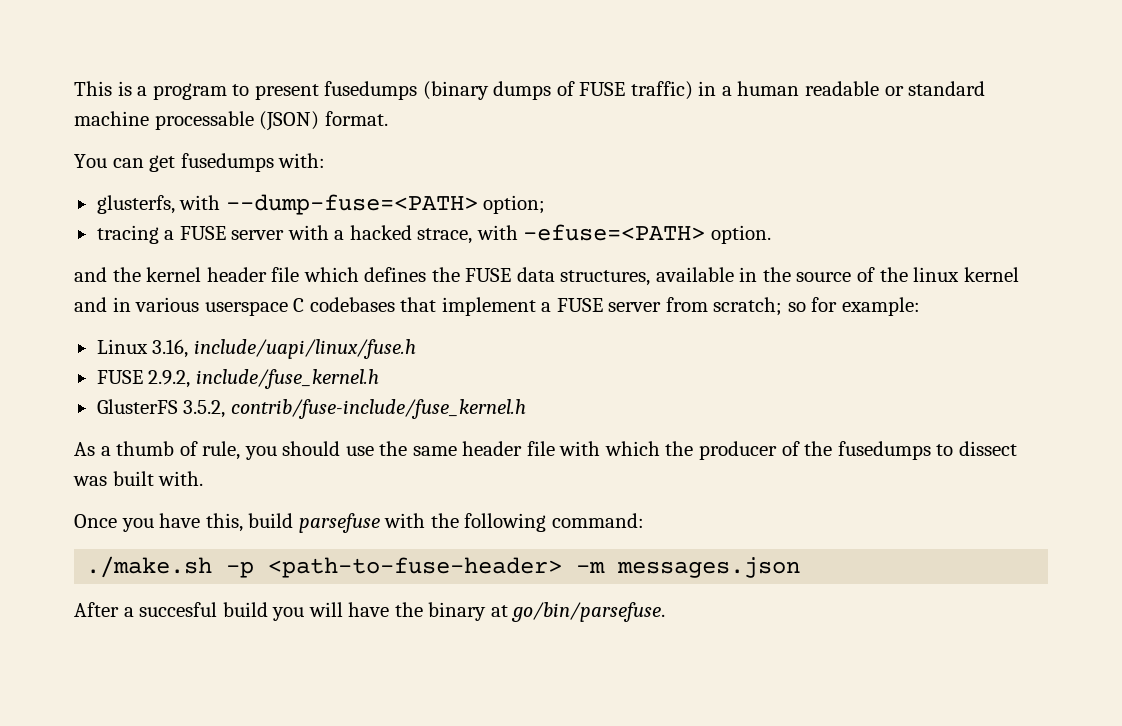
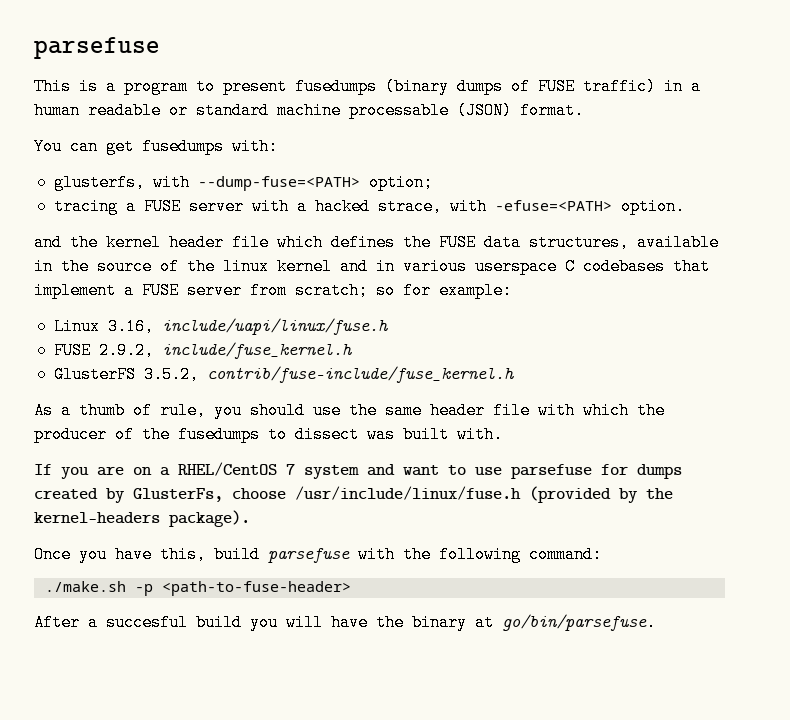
(74, 88) none -> [34,37,160,59] parsefuse //
(204, 478) none -> [34,462,682,479] [34,486,673,503] [34,510,250,527] // If you are on a RHEL/CentOS 7 system and want to use parsefuse for dumps created by GlusterFs, choose /usr/include/linux/fuse.h (provided by the kernel-headers package).
[576,557,801,578] -m messages.json -> (351, 588) none

